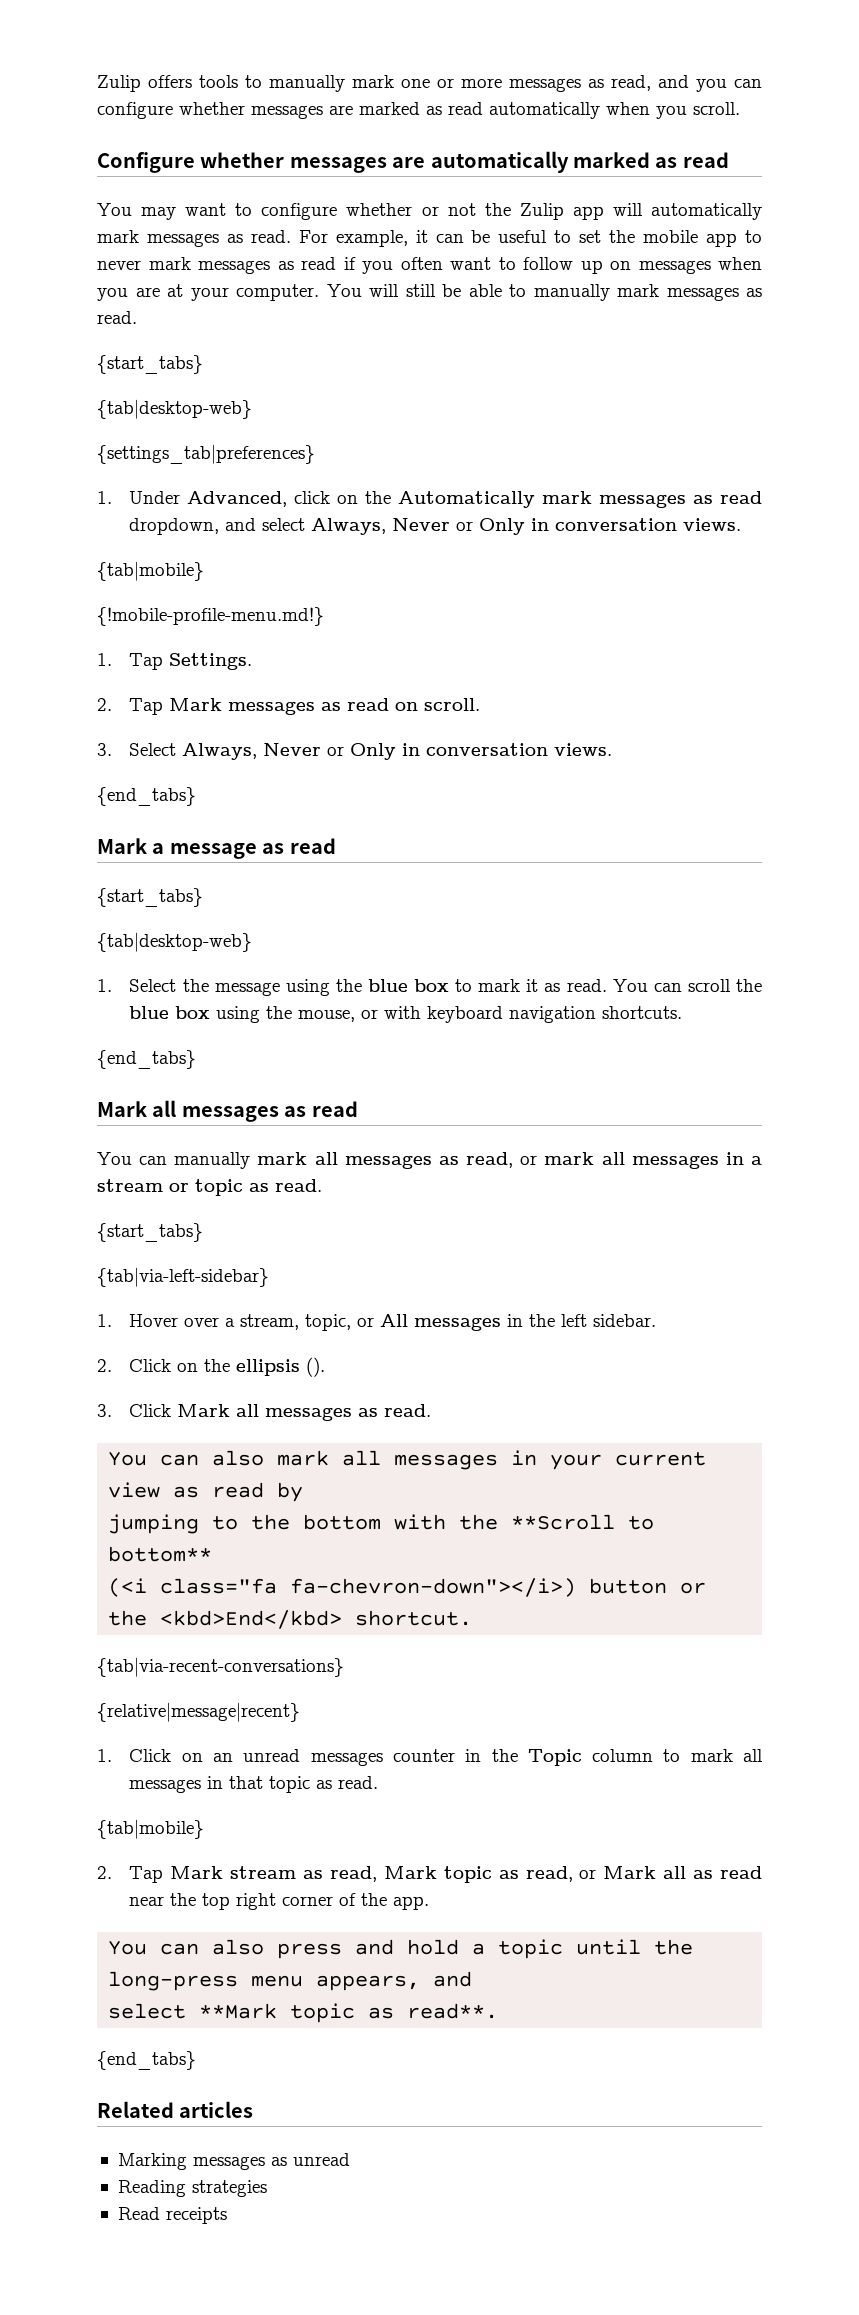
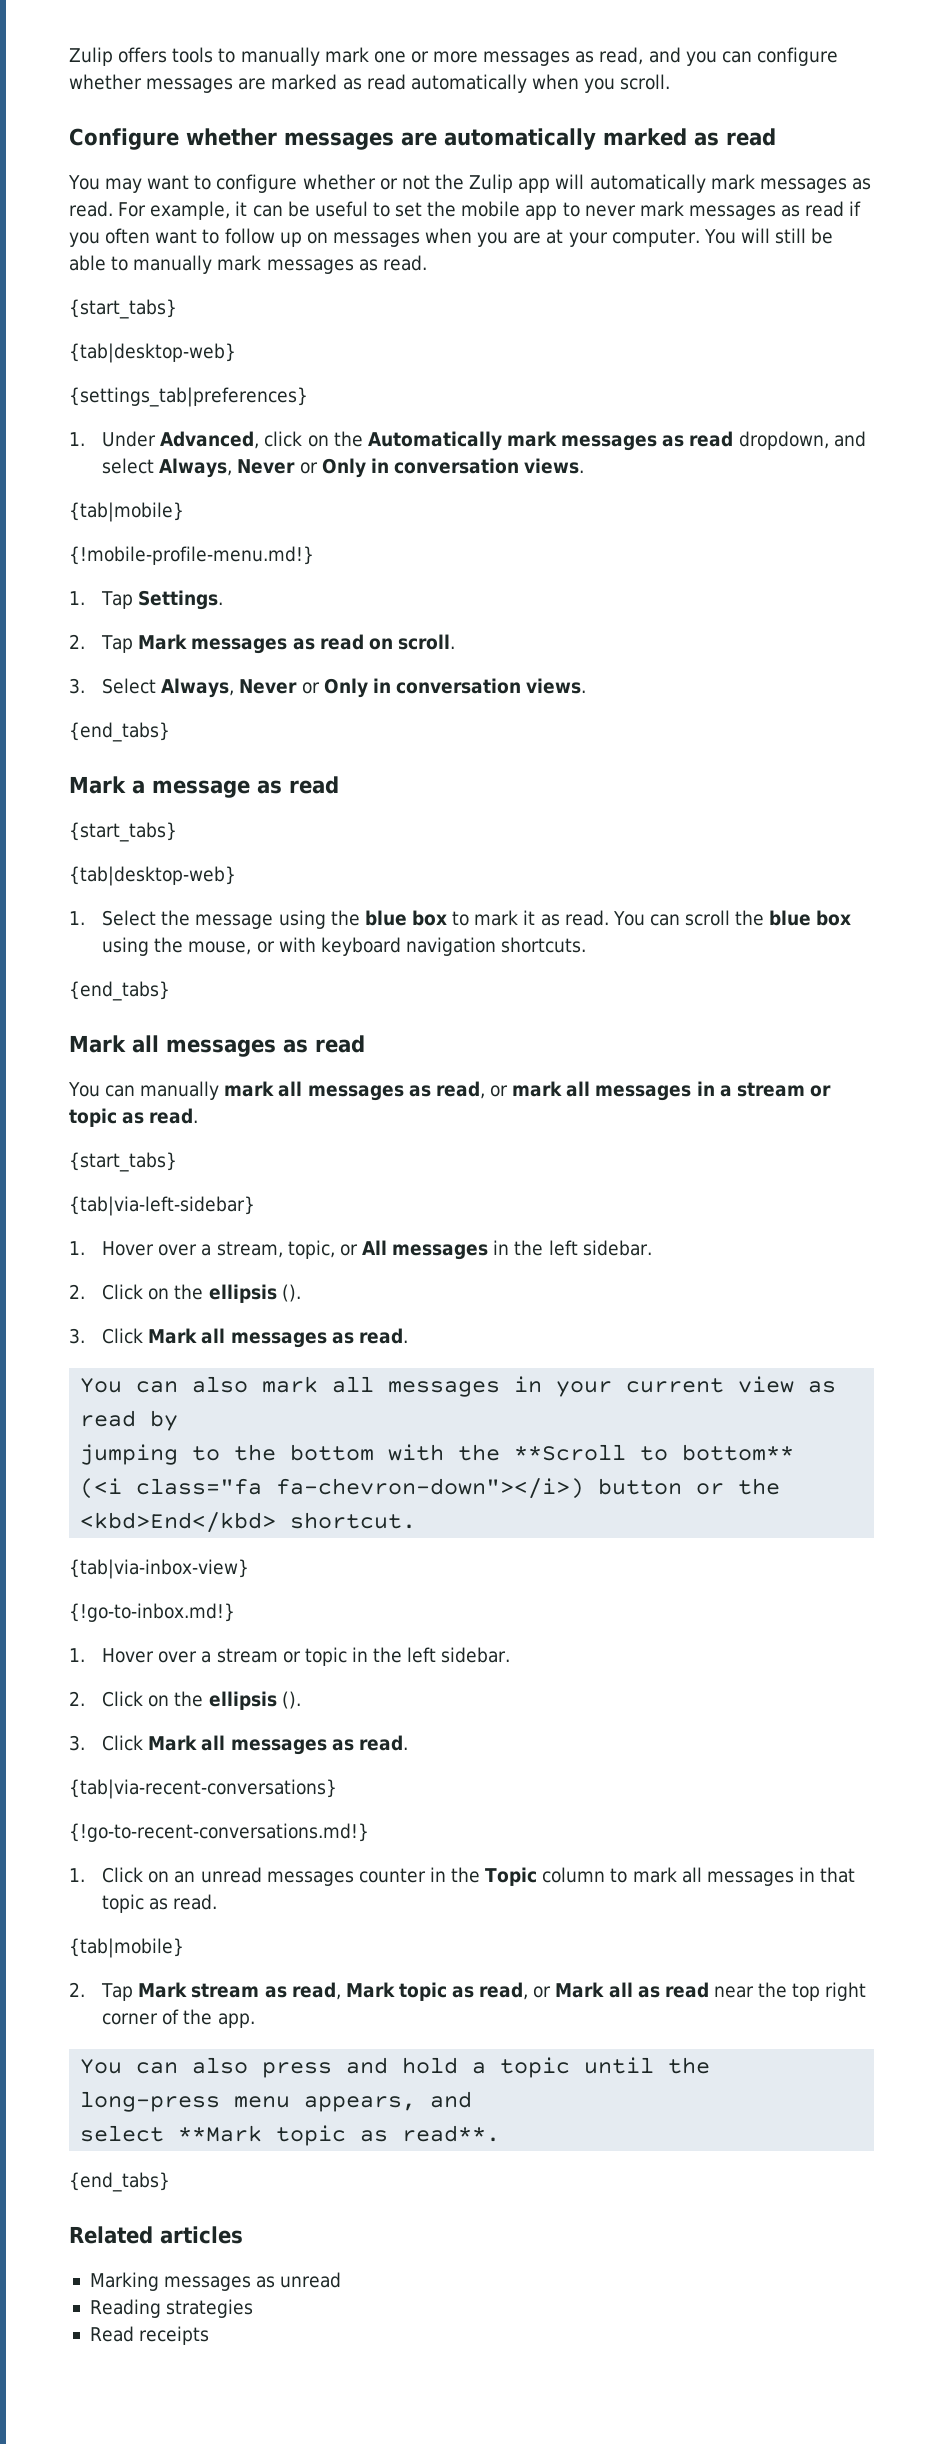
(473, 1618) none -> [69,1559,249,1579] [69,1603,235,1622] [69,1647,511,1666] [69,1691,301,1710] [69,1735,408,1755] // {tab|via-inbox-view} // {!go-to-inbox.md!} // 1. Hover over a stream or topic in the left sidebar. // 2. Click on the ellipsis (). // 3. Click Mark all messages as read.
[97,1702,300,1722] {relative|message|recent} -> [69,1823,369,1842] {!go-to-recent-conversations.md!}

